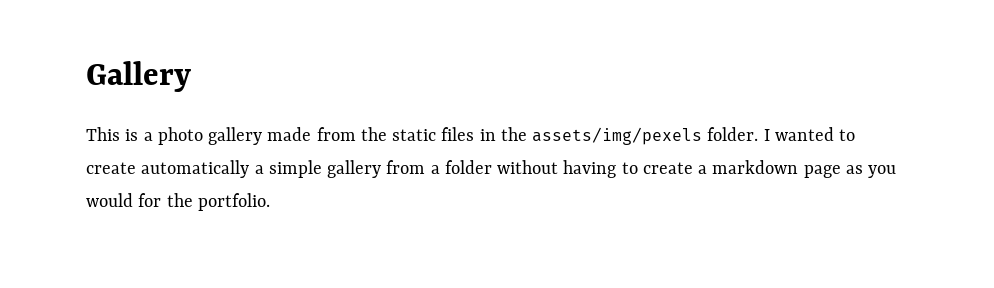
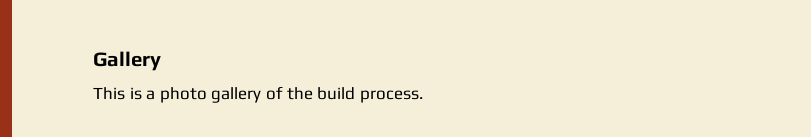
[267,127,856,145] [86,160,897,178] [86,193,270,211] made from the static files in the assets/img/pexels folder. I wanted to create automatically a simple gallery from a folder without having to create a markdown page as you would for the portfolio. -> [265,86,423,103] of the build process.

